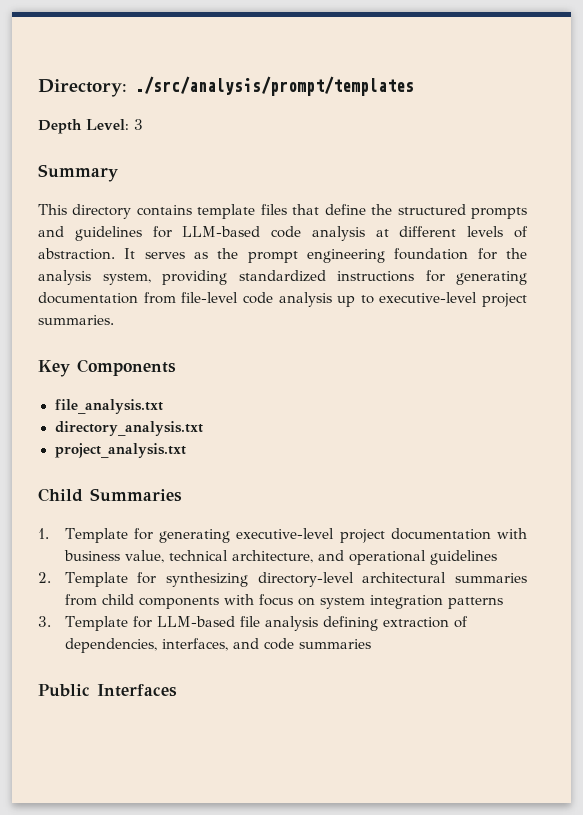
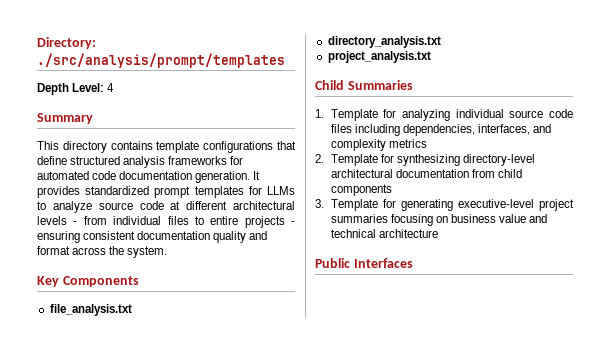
[134,119,143,130] 3 -> [107,83,115,92] 4
[260,204,287,215] files -> [203,141,274,153] configurations
[371,204,528,219] [38,226,528,241] [38,248,527,263] [38,270,527,285] [38,292,527,307] [38,315,114,325] the structured prompts and guidelines for LLM-based code analysis at different levels of abstraction. It serves as the prompt engineering foundation for the analysis system, providing standardized instructions for generating documentation from file-level code analysis up to executive-level project summaries. -> [70,156,244,168] [37,171,261,183] [37,186,295,198] [37,201,295,213] [37,216,295,228] [37,231,268,243] [37,246,168,258] structured analysis frameworks for automated code documentation generation. It provides standardized prompt templates for LLMs to analyze source code at different architectural levels - from individual files to entire projects - ensuring consistent documentation quality and format across the system.
[159,528,527,543] [63,550,497,565] generating executive-level project documentation with business value, technical architecture, and operational guidelines -> [401,109,573,121] [330,124,551,136] [330,139,427,151] analyzing individual source code files including dependencies, interfaces, and complexity metrics
[454,573,527,583] summaries -> [395,169,469,178] documentation
[223,594,503,609] [38,616,468,631] [64,638,371,653] with focus on system integration patterns // 3. Template for LLM-based file analysis defining extraction of dependencies, interfaces, and code summaries -> [315,199,574,211] [330,214,548,226] [330,229,438,238] // 3. Template for generating executive-level project summaries focusing on business value and technical architecture

